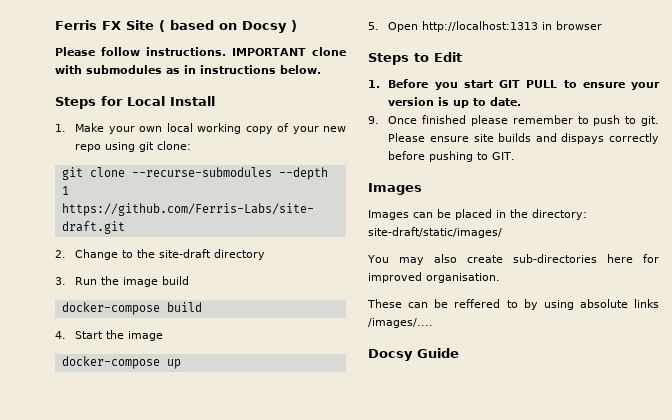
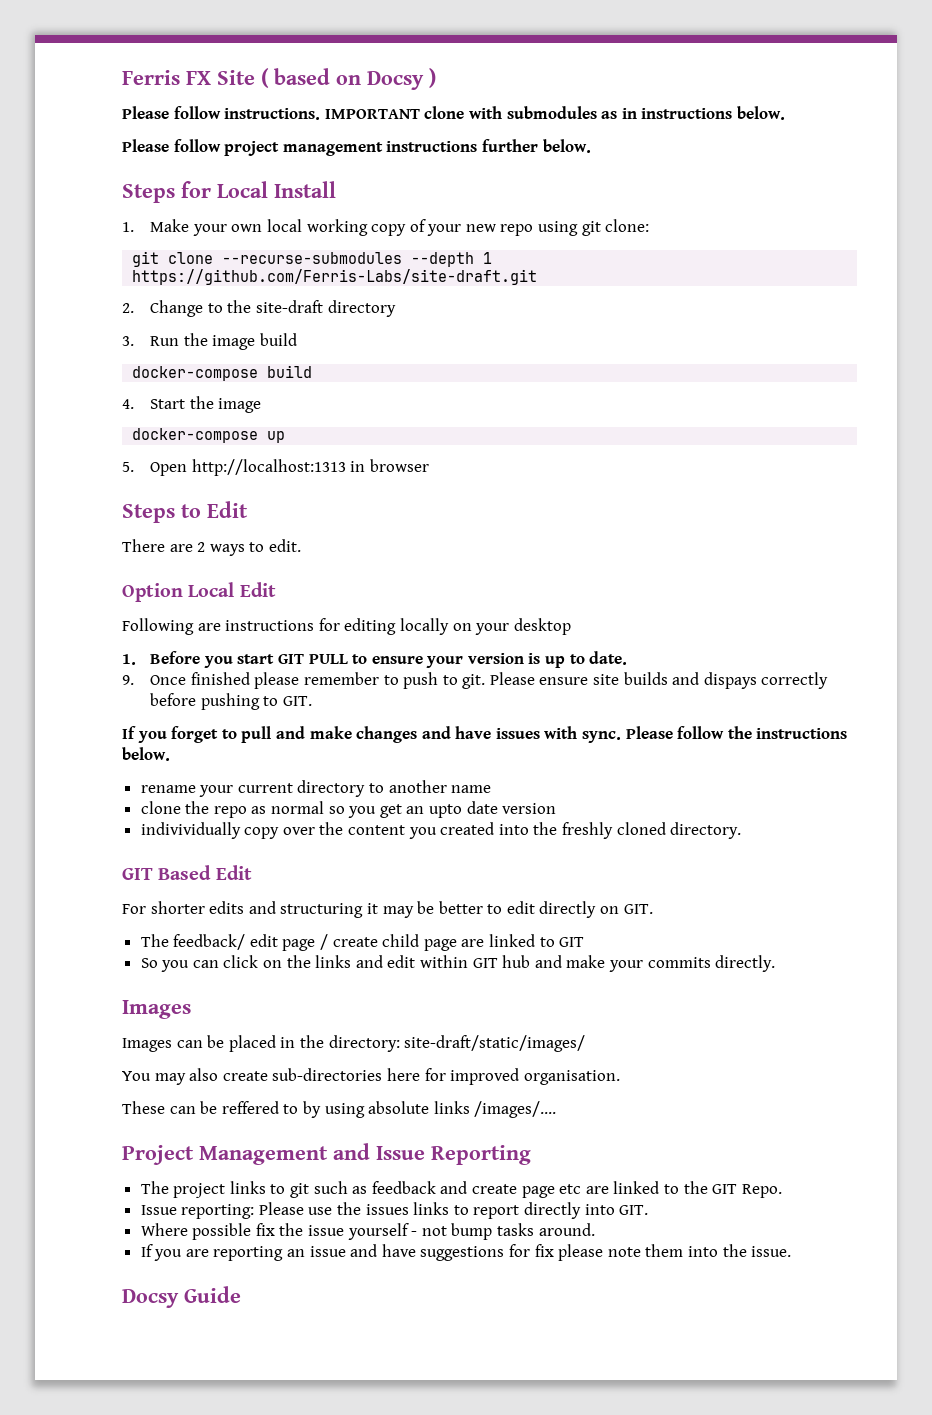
(321, 69) none -> [122,139,591,156] // Please follow project management instructions further below.
(462, 57) none -> [122,539,301,556] [122,582,276,602] [122,618,571,635] // There are 2 ways to edit. // Option Local Edit // Following are instructions for editing locally on your desktop
(516, 156) none -> [122,726,848,743] [122,747,170,761] [140,780,492,797] [140,801,557,818] [140,822,742,839] [122,865,252,880] [122,901,653,918] [140,934,585,951] [140,955,776,972] // If you forget to pull and make changes and have issues with sync. Please follow the instructions below. // rename your current directory to another name // clone the repo as normal so you get an upto date version // indivividually copy over the content you created into the freshly cloned directory. // GIT Based Edit // For shorter edits and structuring it may be better to edit directly on GIT. // The feedback/ edit page / create child page are linked to GIT // So you can click on the links and edit within GIT hub and make your commits directly.
(433, 323) none -> [122,1143,531,1165] [140,1181,782,1198] [140,1202,649,1219] [140,1223,595,1240] [140,1244,792,1261] // Project Management and Issue Reporting // The project links to git such as feedback and create page etc are linked to the GIT Repo. // Issue reporting: Please use the issues links to report directly into GIT. // Where possible fix the issue yourself - not bump tasks around. // If you are reporting an issue and have suggestions for fix please note them into the issue.

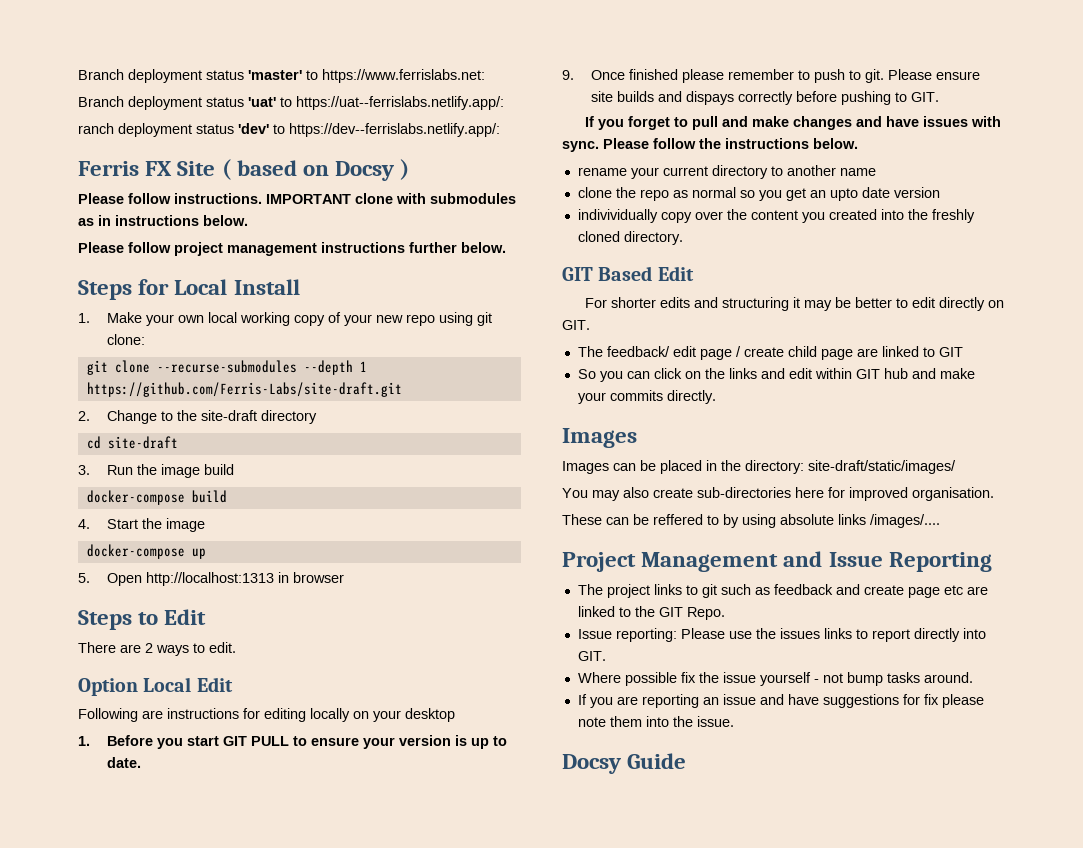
(122, 77) none -> [78,69,485,83] [78,96,504,110] [78,123,500,137] Branch deployment status 'master' to https://www.ferrislabs.net: // Branch deployment status 'uat' to https://uat--ferrislabs.netlify.app/: // ranch deployment status 'dev' to https://dev--ferrislabs.netlify.app/: //
(396, 308) none -> [86,436,178,449] // cd site-draft

